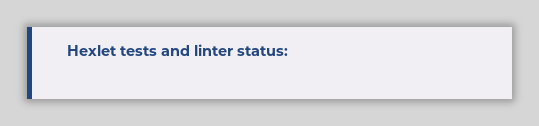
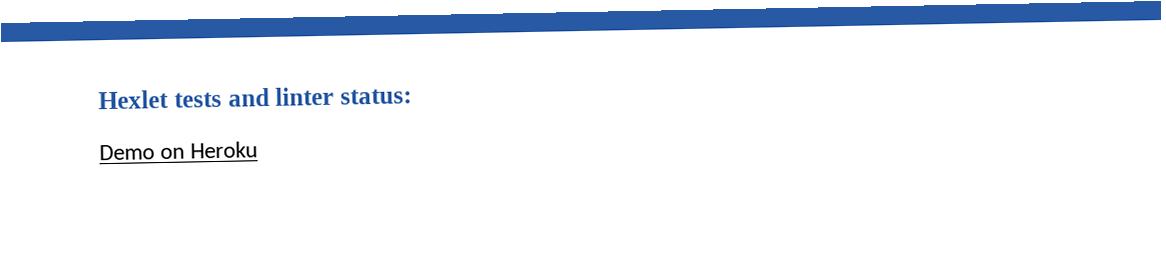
(288, 51) none -> [99,141,259,161] // Demo on Heroku

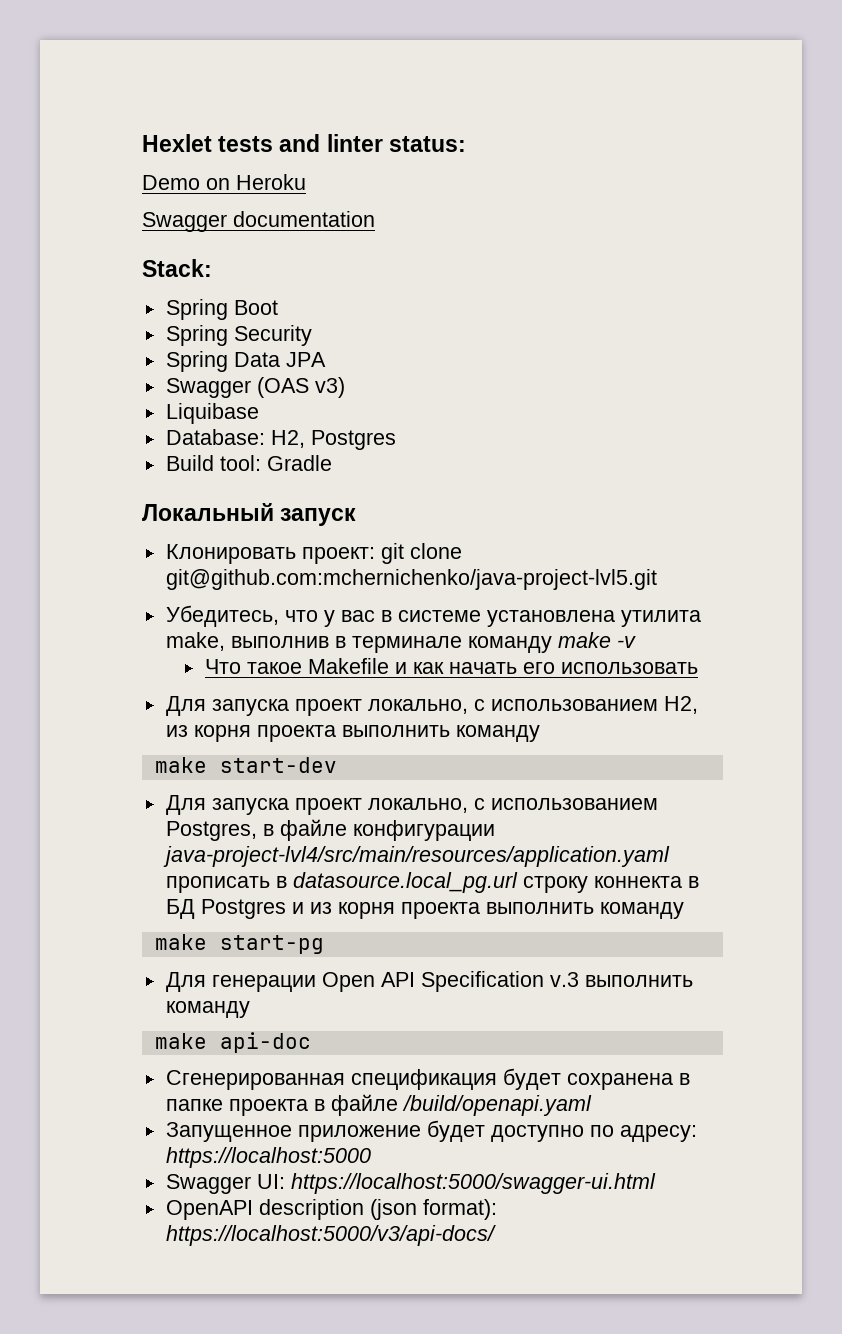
(259, 150) none -> [142,211,375,232] [142,259,212,277] [165,299,278,320] [165,325,312,346] [165,351,326,372] [165,377,345,398] [165,403,259,424] [165,429,396,450] [165,455,332,471] [142,503,357,526] [165,543,462,564] [165,569,657,590] [165,605,701,627] [165,632,636,653] [204,658,698,674] [165,696,698,716] [165,725,540,742] [154,757,337,773] [165,795,658,815] [165,819,495,841] [162,846,670,867] [165,872,699,893] [165,899,684,919] [154,934,324,954] [165,971,693,992] [165,1001,250,1018] [154,1032,311,1053] [165,1068,690,1090] [165,1094,592,1116] [165,1120,697,1142] [165,1147,371,1168] [165,1173,656,1194] [165,1199,497,1220] [165,1225,496,1246] // Swagger documentation // Stack: // Spring Boot // Spring Security // Spring Data JPA // Swagger (OAS v3) // Liquibase // Database: H2, Postgres // Build tool: Gradle // Локальный запуск // Клонировать проект: git clone git@github.com:mchernichenko/java-project-lvl5.git // Убедитесь, что у вас в системе установлена утилита make, выполнив в терминале команду make -v // Что такое Makefile и как начать его использовать // Для запуска проект локально, с использованием H2, из корня проекта выполнить команду // make start-dev // Для запуска проект локально, с использованием Postgres, в файле конфигурации java-project-lvl4/src/main/resources/application.yaml прописать в datasource.local_pg.url строку коннекта в БД Postgres и из корня проекта выполнить команду // make start-pg // Для генерации Open API Specification v.3 выполнить команду // make api-doc // Сгенерированная спецификация будет сохранена в папке проекта в файле /build/openapi.yaml // Запущенное приложение будет доступно по адресу: https://localhost:5000 // Swagger UI: https://localhost:5000/swagger-ui.html // OpenAPI description (json format): https://localhost:5000/v3/api-docs/

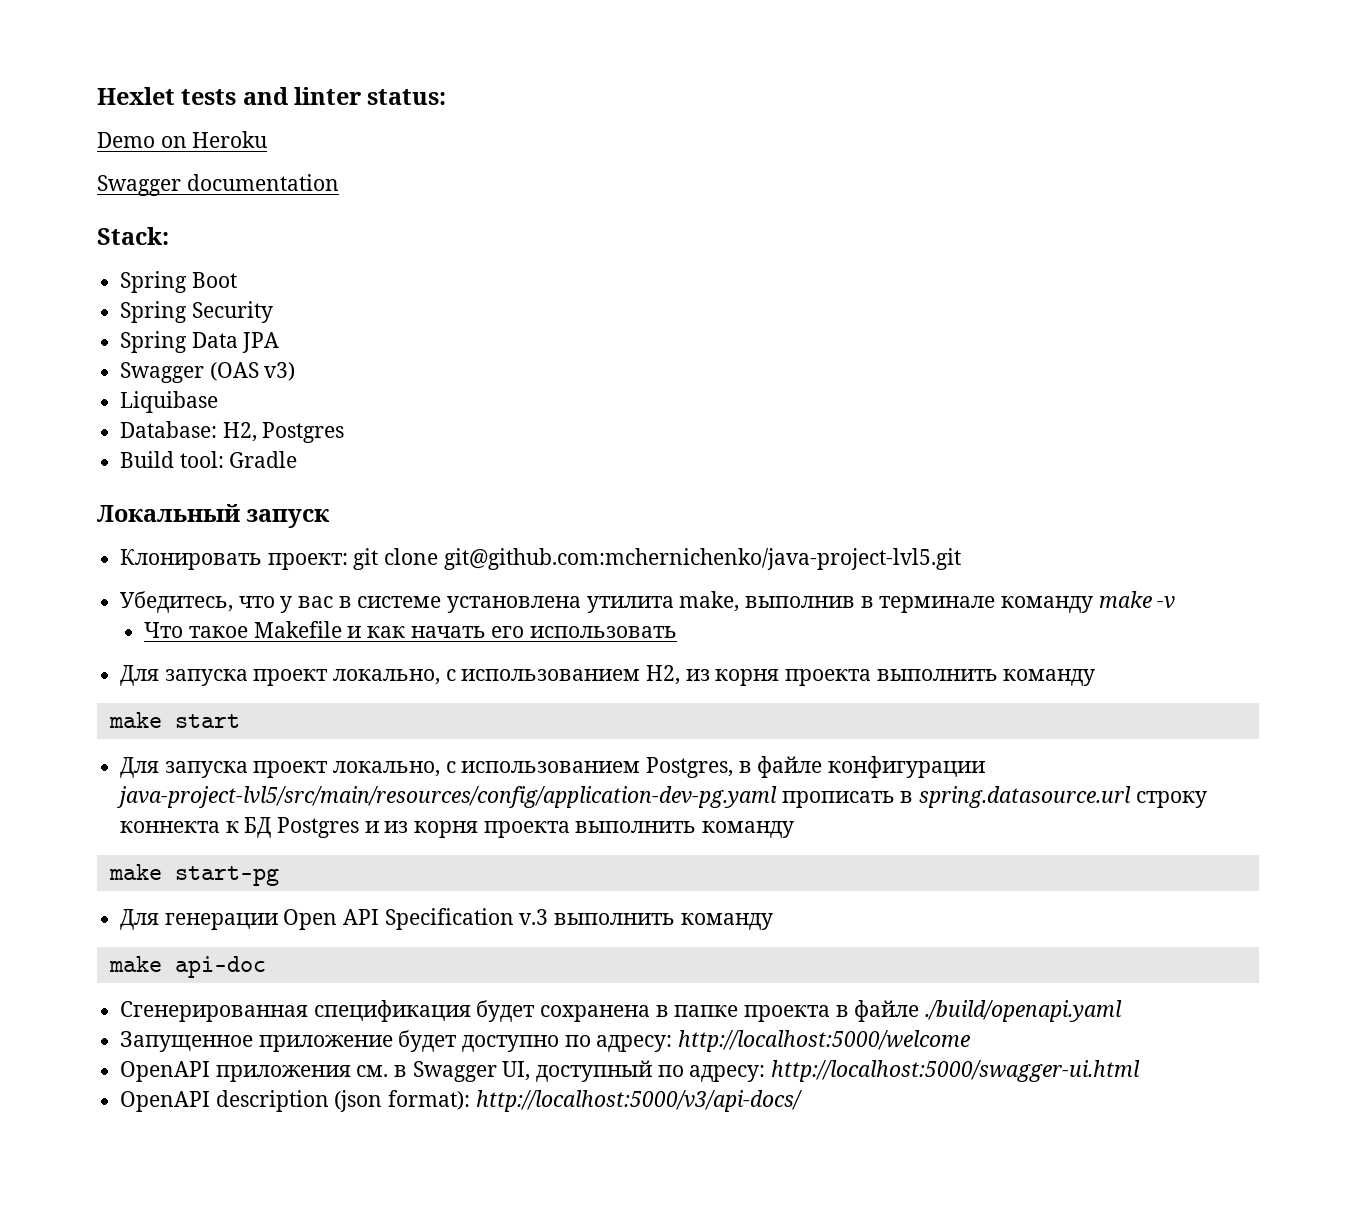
[219,757,337,773] start-dev -> [174,714,240,728] start
[162,846,670,867] java-project-lvl4/src/main/resources/application.yaml -> [117,786,778,808] java-project-lvl5/src/main/resources/config/application-dev-pg.yaml
[292,872,518,893] datasource.local_pg.url -> [919,786,1132,808] spring.datasource.url
[687,876,699,888] в -> [225,821,239,833] к
[401,1095,592,1116] /build/openapi.yaml -> [925,1000,1123,1022] ./build/openapi.yaml
[165,1147,371,1168] [165,1173,656,1194] https://localhost:5000 // Swagger UI: https://localhost:5000/swagger-ui.html -> [678,1030,971,1052] [120,1060,1141,1082] http://localhost:5000/welcome // OpenAPI приложения см. в Swagger UI, доступный по адресу: http://localhost:5000/swagger-ui.html
[165,1225,496,1246] https://localhost:5000/v3/api-docs/ -> [475,1090,802,1112] http://localhost:5000/v3/api-docs/

